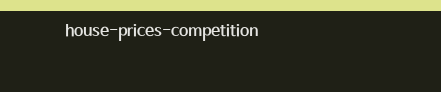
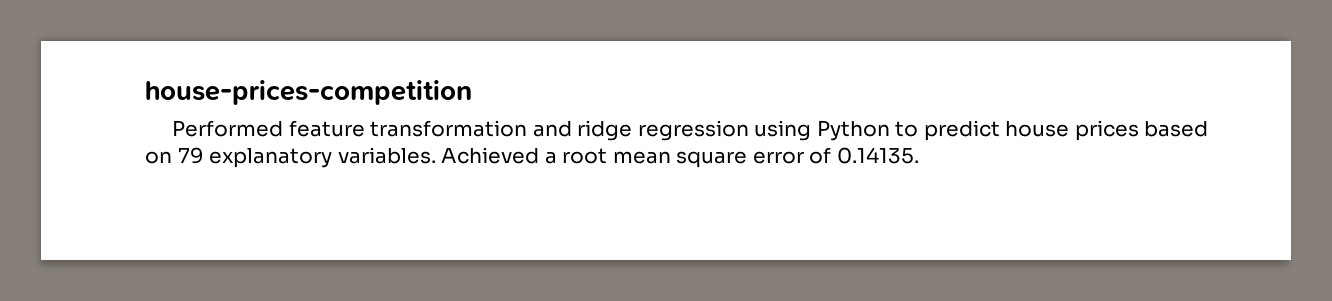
(258, 32) none -> [172,120,1209,141] [145,147,919,168] // Performed feature transformation and ridge regression using Python to predict house prices based on 79 explanatory variables. Achieved a root mean square error of 0.14135.

